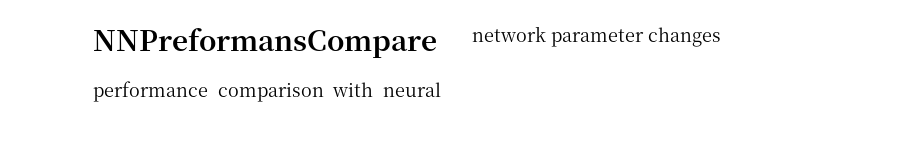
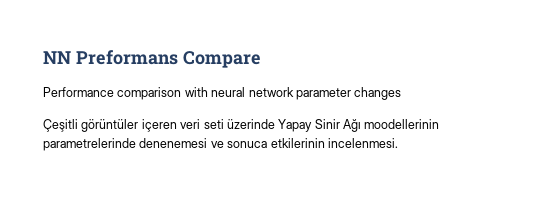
[93,28,437,58] [93,81,208,102] NNPreformansCompare // performance -> [43,50,261,68] [43,87,114,97] NN Preformans Compare // Performance
(721, 37) none -> [43,119,440,132] [43,138,398,151] // Çeşitli görüntüler içeren veri seti üzerinde Yapay Sinir Ağı moodellerinin parametrelerinde denenemesi ve sonuca etkilerinin incelenmesi.

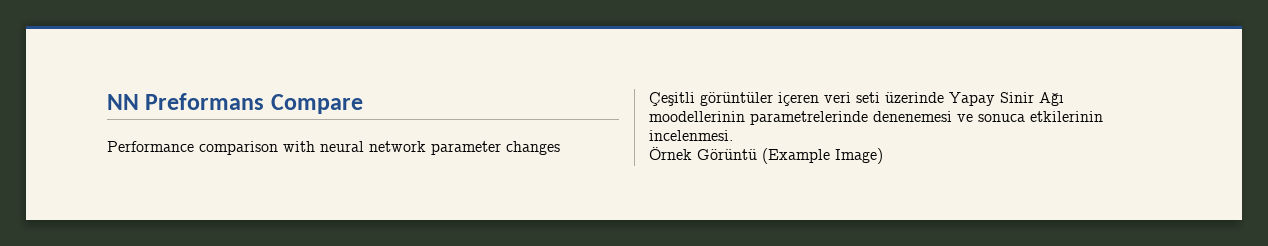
(398, 143) none -> [649,147,883,164] // Örnek Görüntü (Example Image)

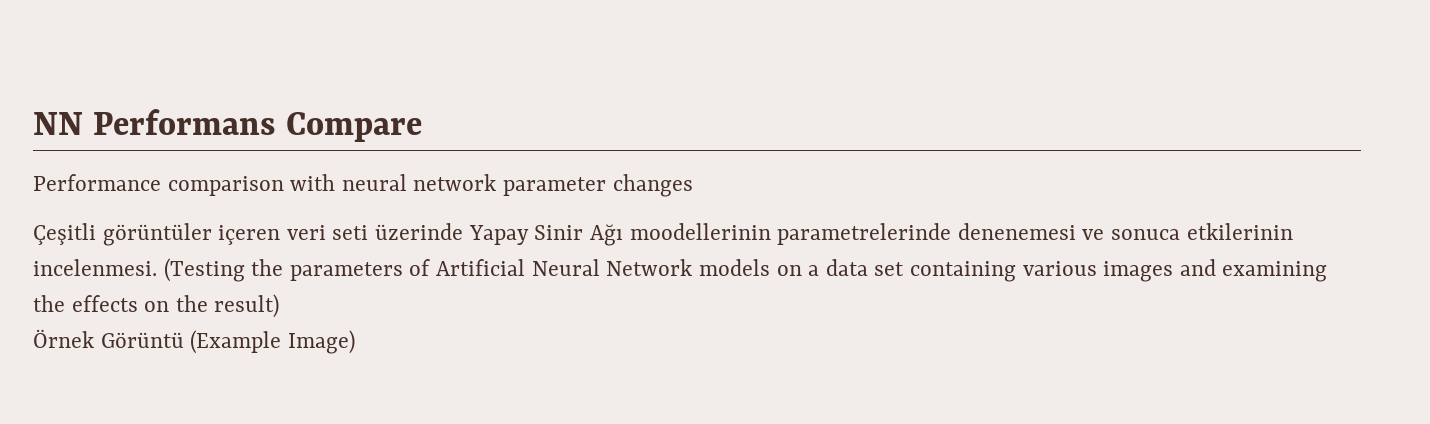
[145,93,265,110] Preformans -> [93,109,276,135] Performans
(733, 135) none -> [163,258,1328,282] [33,294,280,318] (Testing the parameters of Artificial Neural Network models on a data set containing various images and examining the effects on the result)

